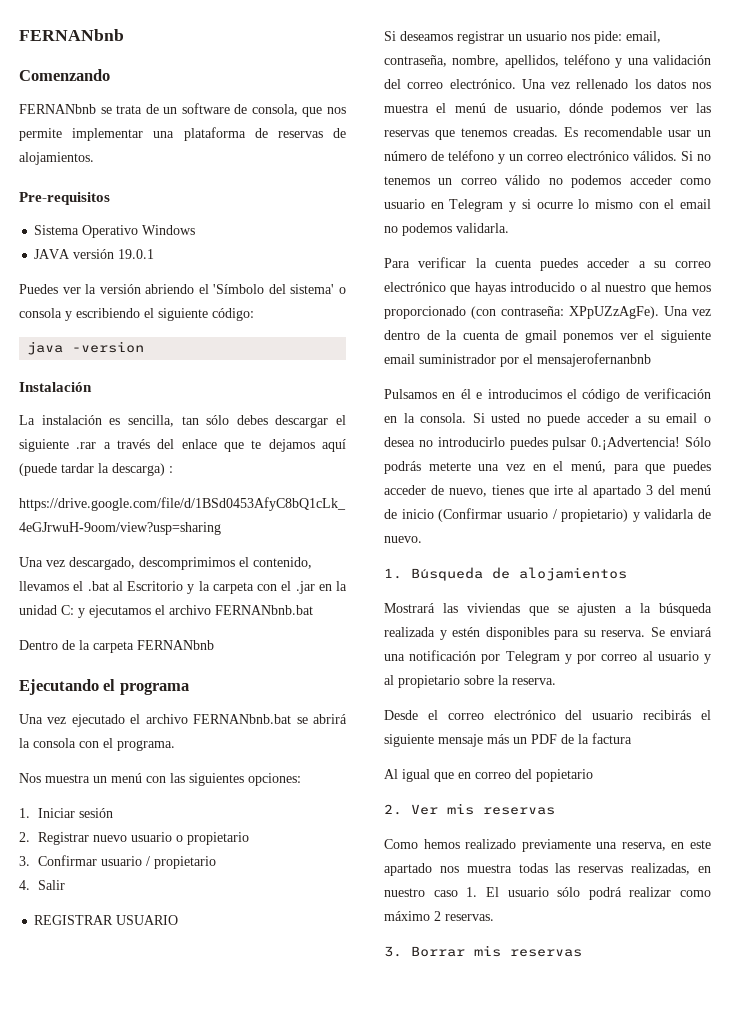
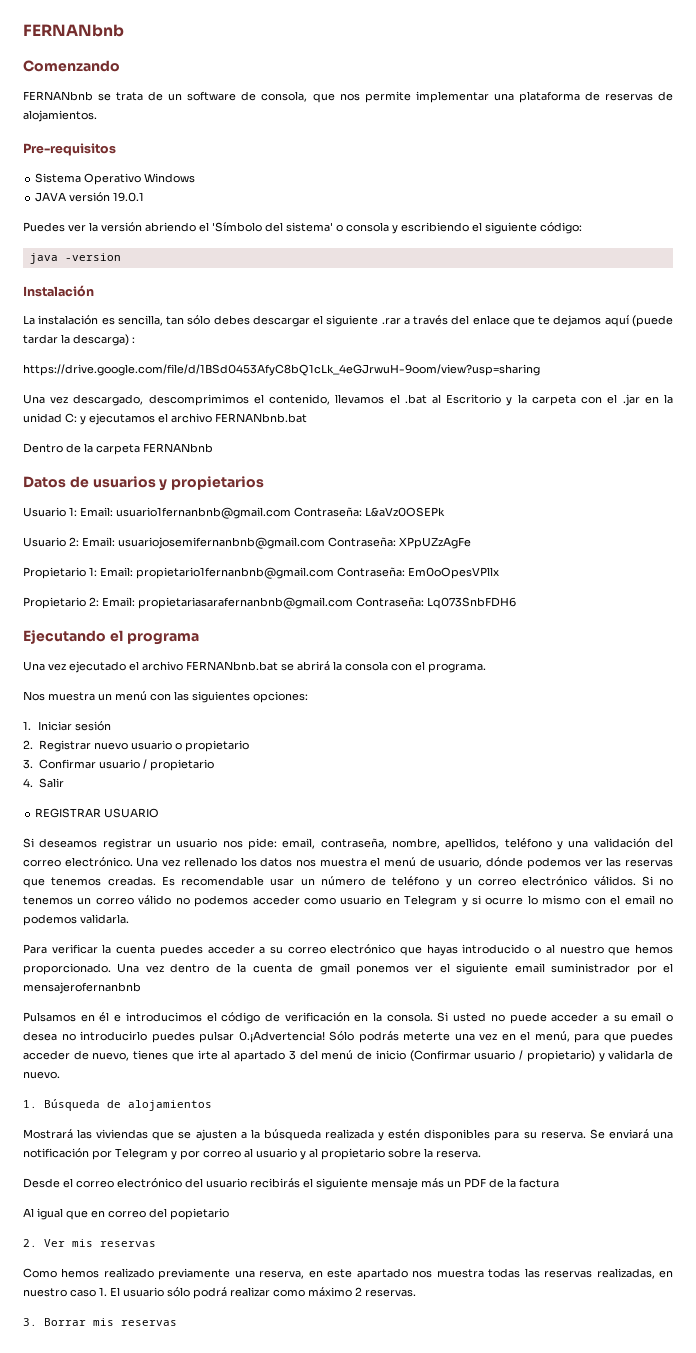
(214, 645) none -> [23,476,265,491] [23,507,445,519] [23,537,471,549] [23,567,499,579] [23,597,516,609] // Datos de usuarios y propietarios // Usuario 1: Email: usuario1fernanbnb@gmail.com Contraseña: L&aVz0OSEPk // Usuario 2: Email: usuariojosemifernanbnb@gmail.com Contraseña: XPpUZzAgFe // Propietario 1: Email: propietario1fernanbnb@gmail.com Contraseña: Em0oOpesVPllx // Propietario 2: Email: propietariasarafernanbnb@gmail.com Contraseña: Lq073SnbFDH6
[384,306,659,319] proporcionado (con contraseña: XPpUZzAgFe). -> [23,963,111,975] proporcionado.

